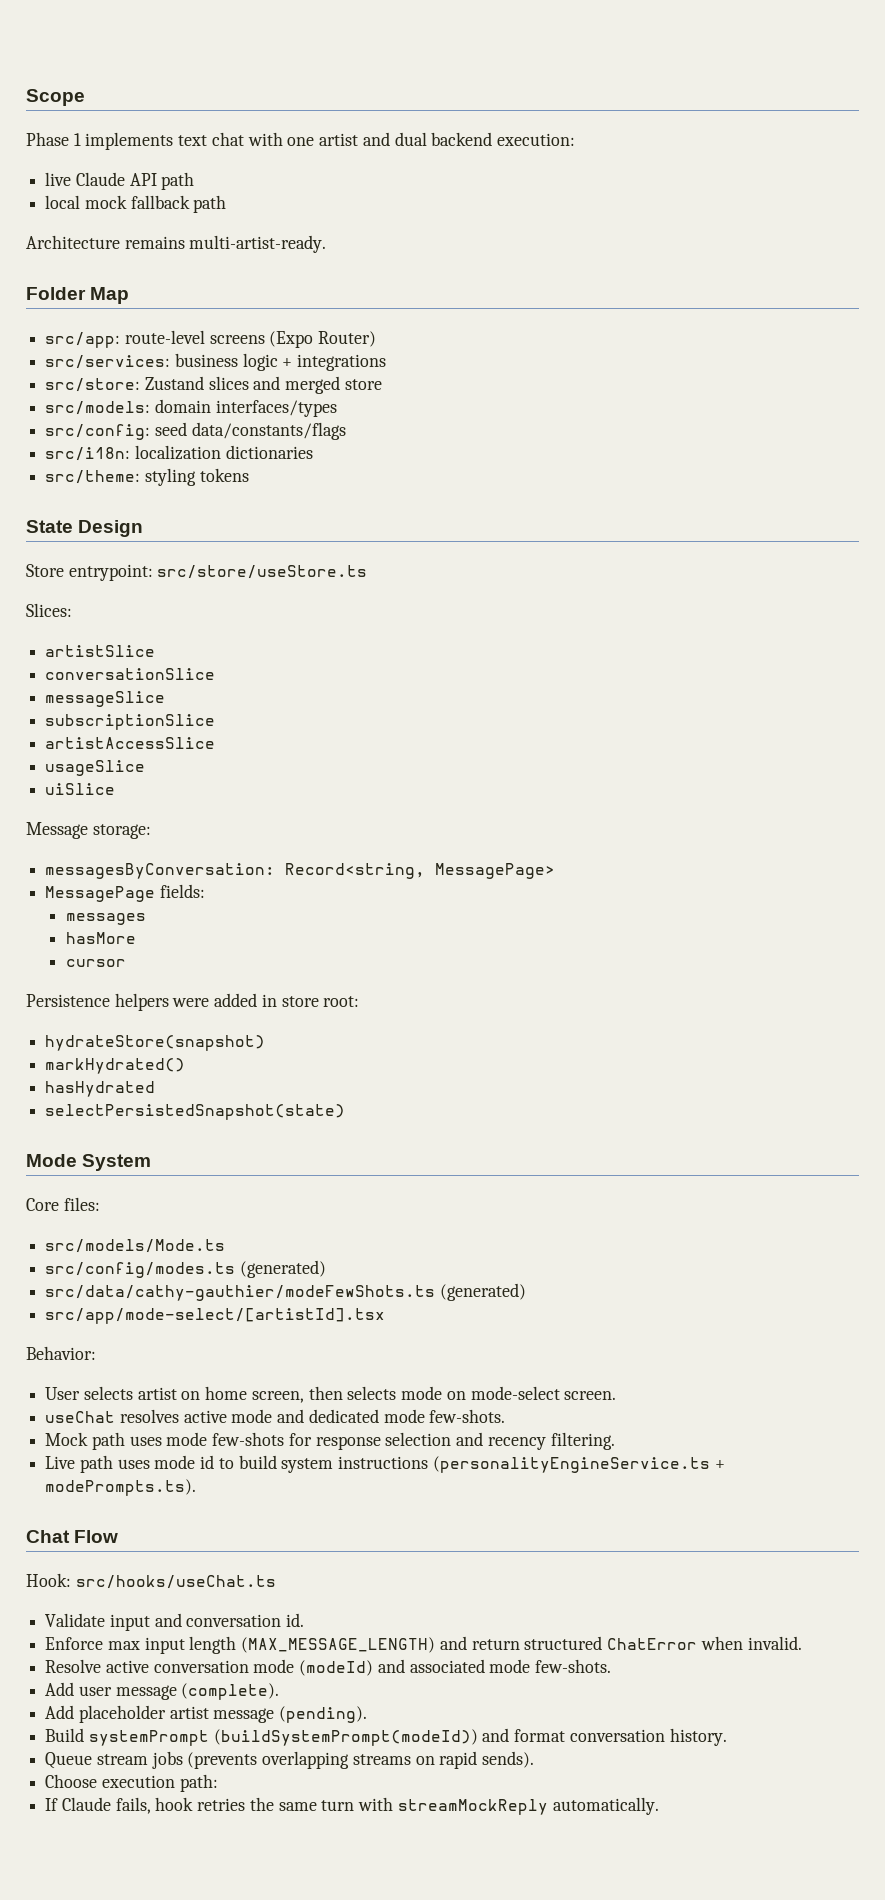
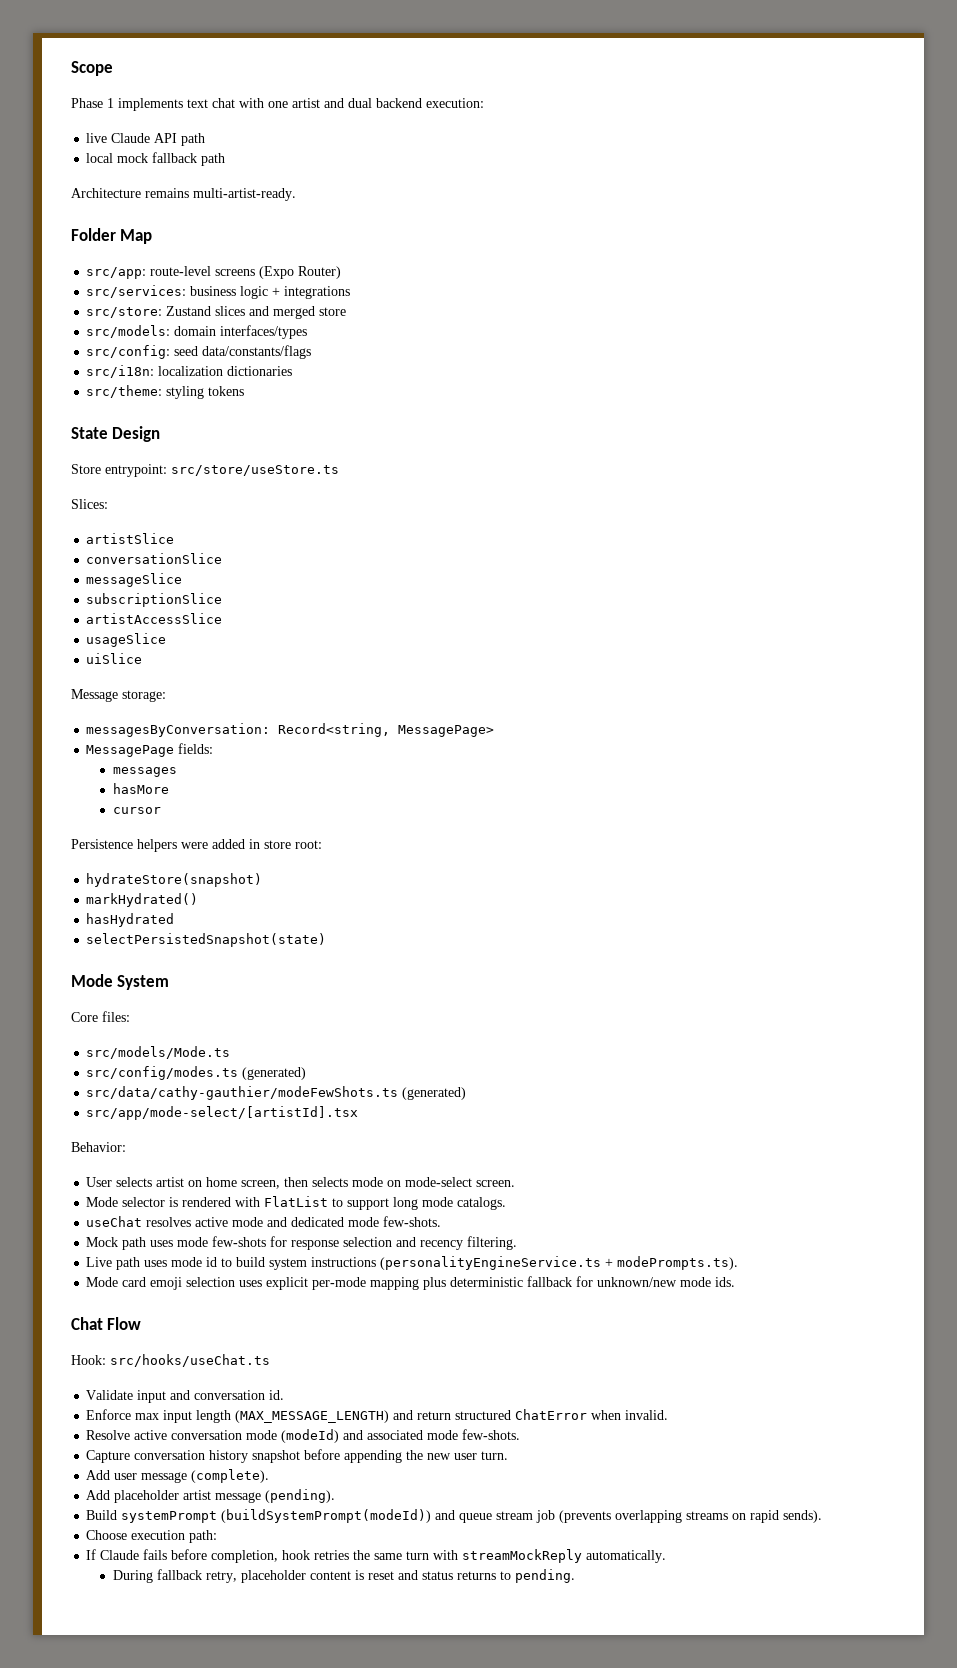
(617, 1395) none -> [86,1196,507,1210] // Mode selector is rendered with FlatList to support long mode catalogs.
(197, 1487) none -> [86,1276,736,1290] // Mode card emoji selection uses explicit per-mode mapping plus deterministic fallback for unknown/new mode ids.
(612, 1666) none -> [86,1449,509,1463] // Capture conversation history snapshot before appending the new user turn.
[514,1728,727,1746] [45,1751,183,1769] format conversation history. // Queue stream jobs -> [459,1510,556,1523] queue stream job
[115,1797,151,1814] fails, -> [143,1549,279,1563] fails before completion,
(659, 1806) none -> [112,1569,575,1583] // During fallback retry, placeholder content is reset and status returns to pending.

